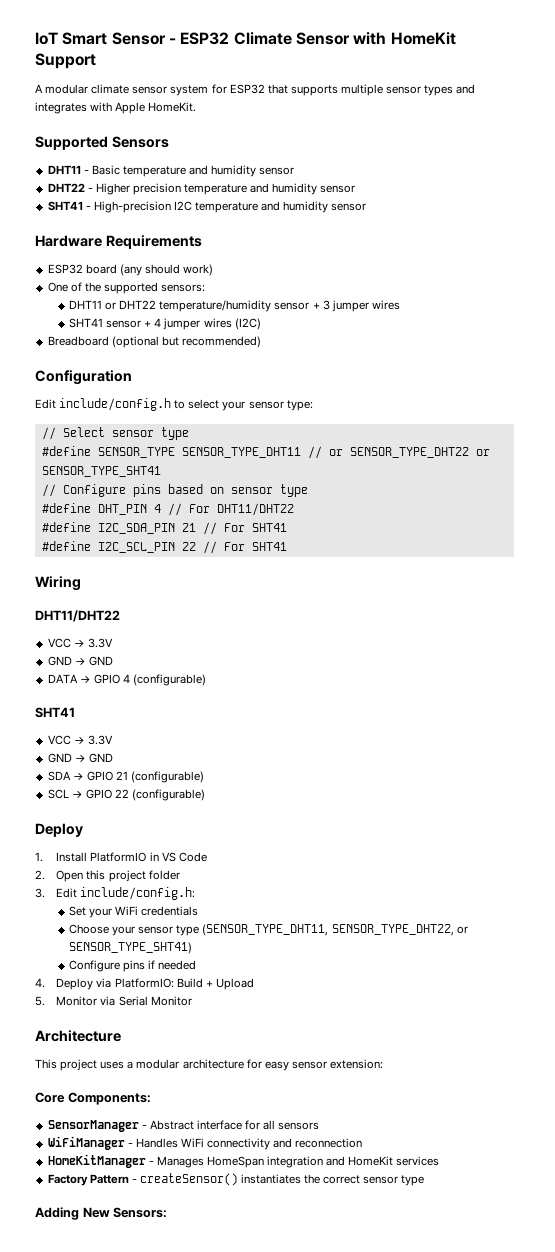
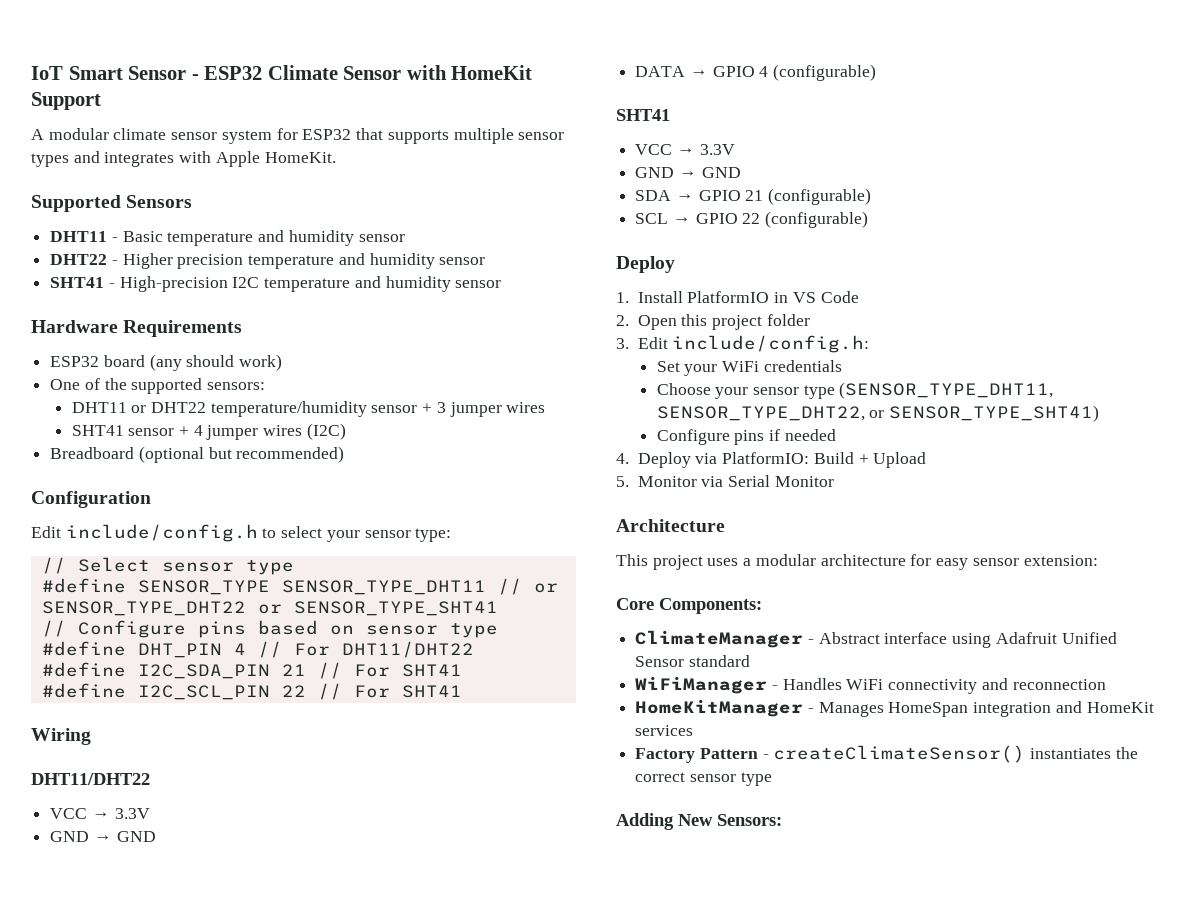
[47,1120,139,1132] SensorManager -> [635,630,804,648] ClimateManager
[245,1120,320,1130] for all sensors -> [952,632,1117,648] [635,655,750,667] using Adafruit Unified Sensor standard
[139,1173,238,1186] createSensor() -> [773,745,1026,763] createClimateSensor()

